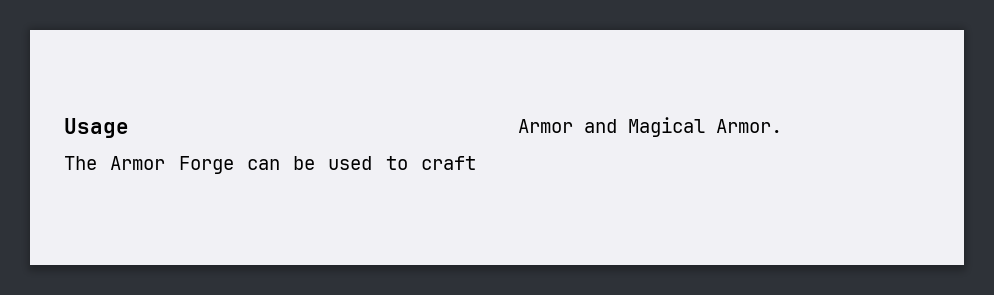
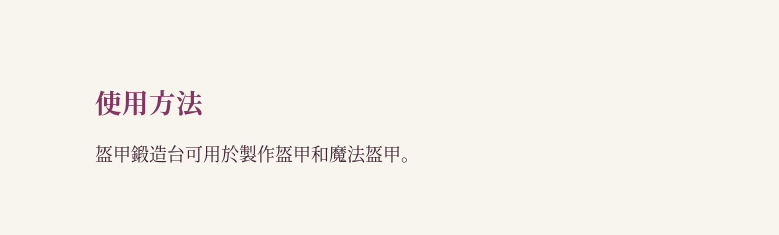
[64,118,129,138] [64,156,476,174] [518,117,782,137] Usage // The Armor Forge can be used to craft Armor and Magical Armor. -> [95,89,205,118] [95,144,419,164] 使用方法 // 盔甲鍛造台可用於製作盔甲和魔法盔甲。

